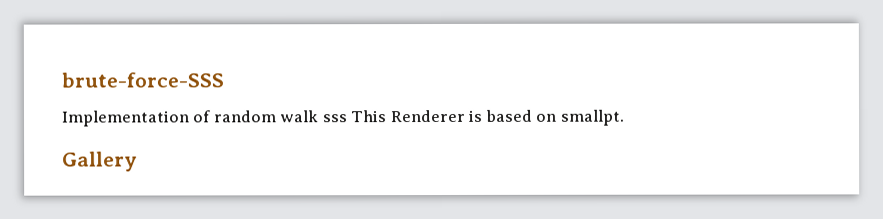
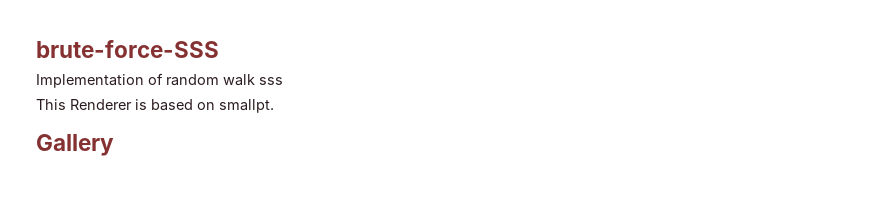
(348, 118) none -> (283, 81) //

